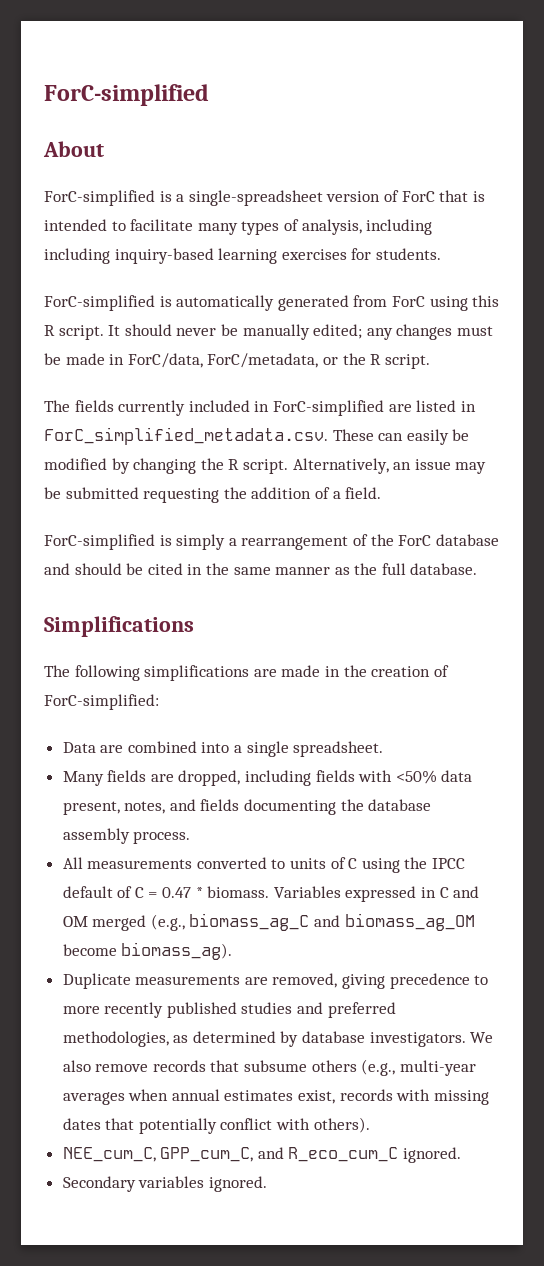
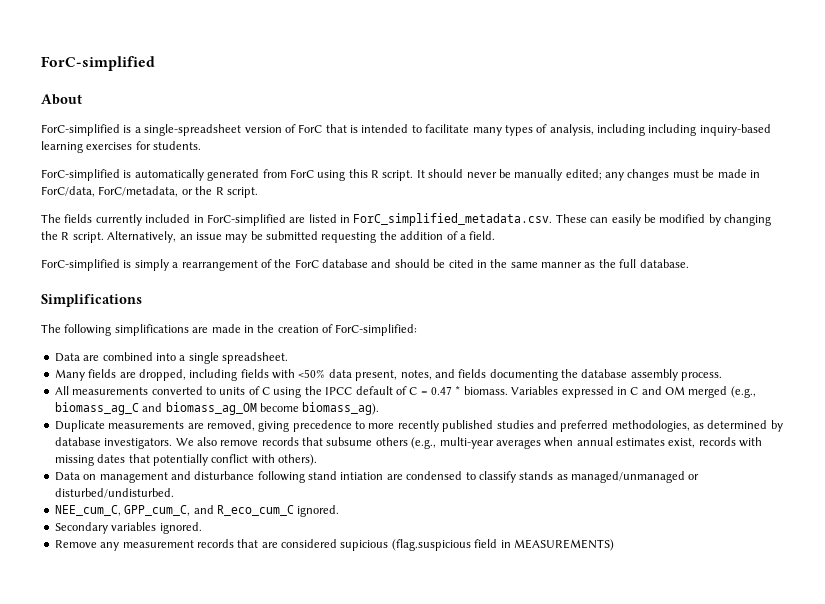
(370, 1125) none -> [54,471,700,483] [54,488,174,498] // Data on management and disturbance following stand intiation are condensed to classify stands as managed/unmanaged or disturbed/undisturbed.
(267, 1184) none -> [54,539,614,551] // Remove any measurement records that are considered supicious (flag.suspicious field in MEASUREMENTS)

